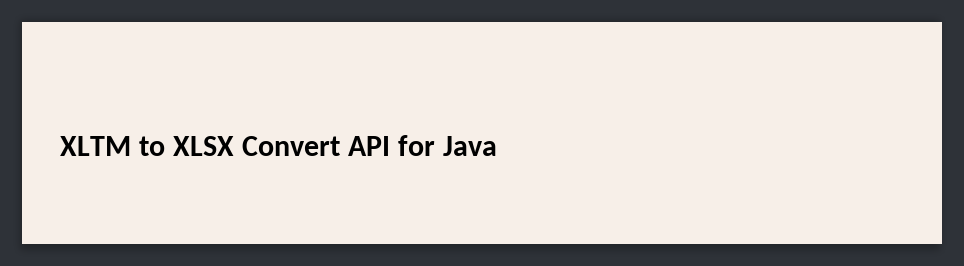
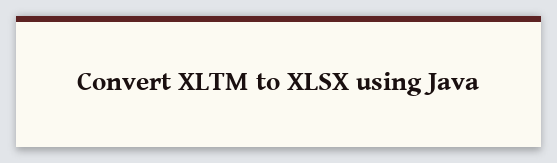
(60, 146) none -> [77,72,171,90] Convert
[241,135,435,156] Convert API for -> [356,72,423,96] using

